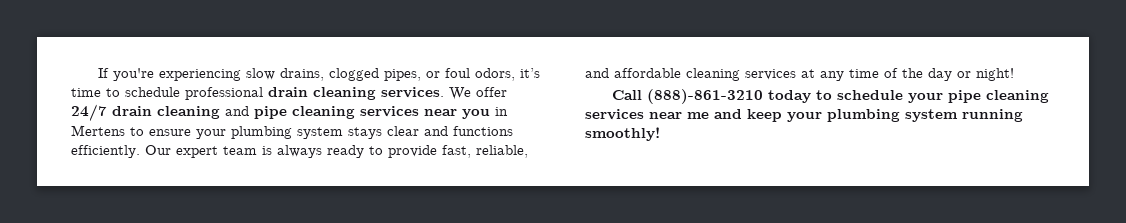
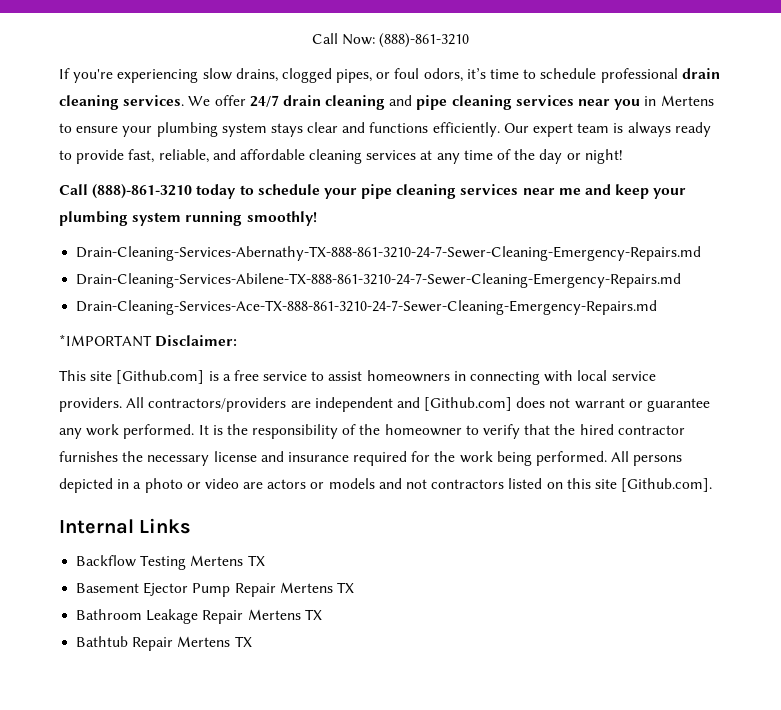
(97, 73) none -> [311,33,470,48] Call Now: (888)-861-3210 //
(660, 134) none -> [76,246,702,261] [76,273,682,288] [76,300,658,315] [59,334,238,347] [59,370,656,385] [59,397,711,412] [59,424,685,439] [59,451,683,466] [59,478,713,493] [59,518,192,534] [76,555,265,570] [76,582,354,597] [76,609,322,624] [76,636,252,651] // Drain-Cleaning-Services-Abernathy-TX-888-861-3210-24-7-Sewer-Cleaning-Emergency-Repairs.md // Drain-Cleaning-Services-Abilene-TX-888-861-3210-24-7-Sewer-Cleaning-Emergency-Repairs.md // Drain-Cleaning-Services-Ace-TX-888-861-3210-24-7-Sewer-Cleaning-Emergency-Repairs.md // *IMPORTANT Disclaimer: // This site [Github.com] is a free service to assist homeowners in connecting with local service providers. All contractors/providers are independent and [Github.com] does not warrant or guarantee any work performed. It is the responsibility of the homeowner to verify that the hired contractor furnishes the necessary license and insurance required for the work being performed. All persons depicted in a photo or video are actors or models and not contractors listed on this site [Github.com]. // Internal Links // Backflow Testing Mertens TX // Basement Ejector Pump Repair Mertens TX // Bathroom Leakage Repair Mertens TX // Bathtub Repair Mertens TX

